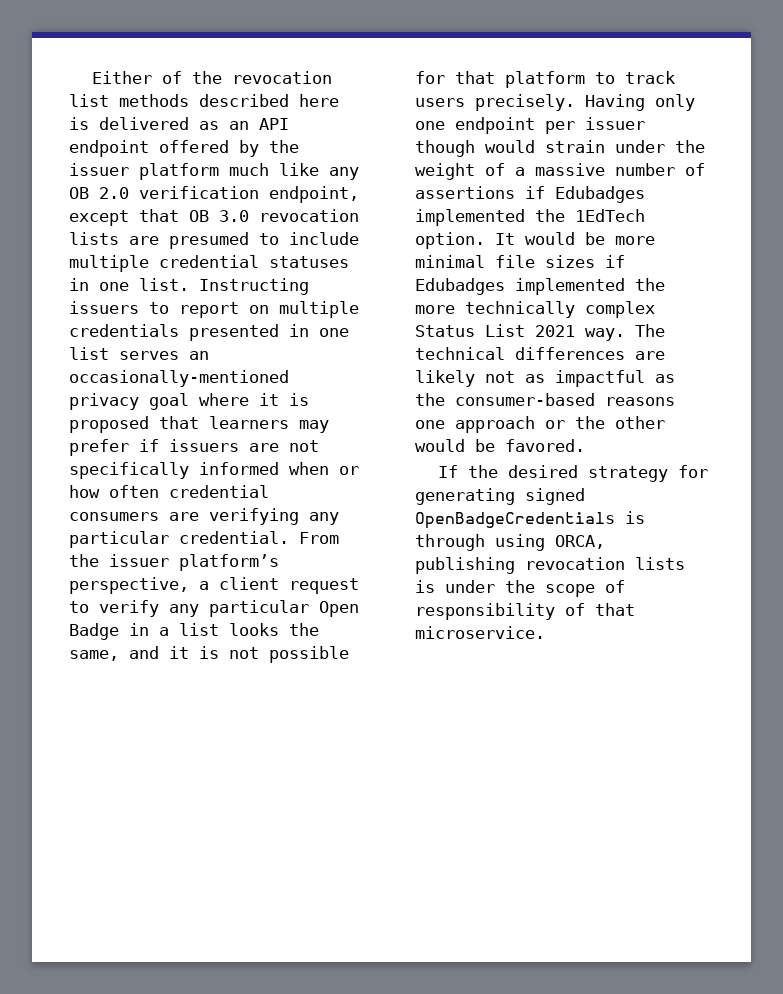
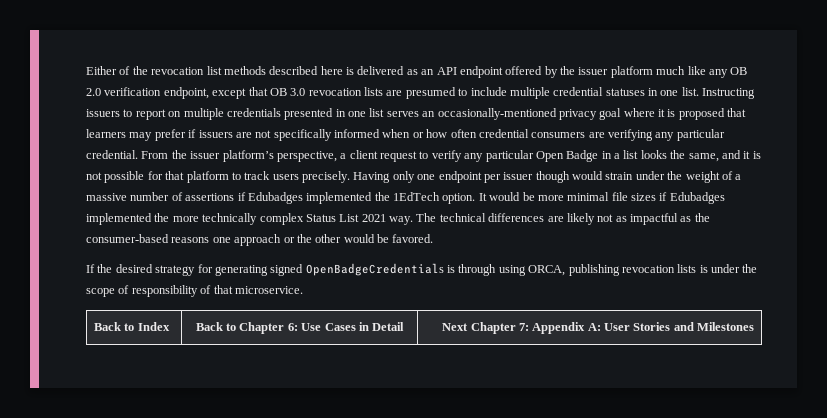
(545, 632) none -> [93,322,170,331] [195,322,405,334] [442,322,755,334] // Back to Index | Back to Chapter 6: Use Cases in Detail | Next Chapter 7: Appendix A: User Stories and Milestones

